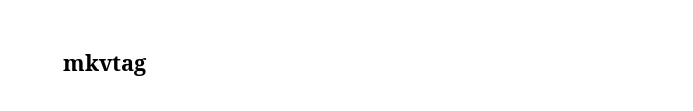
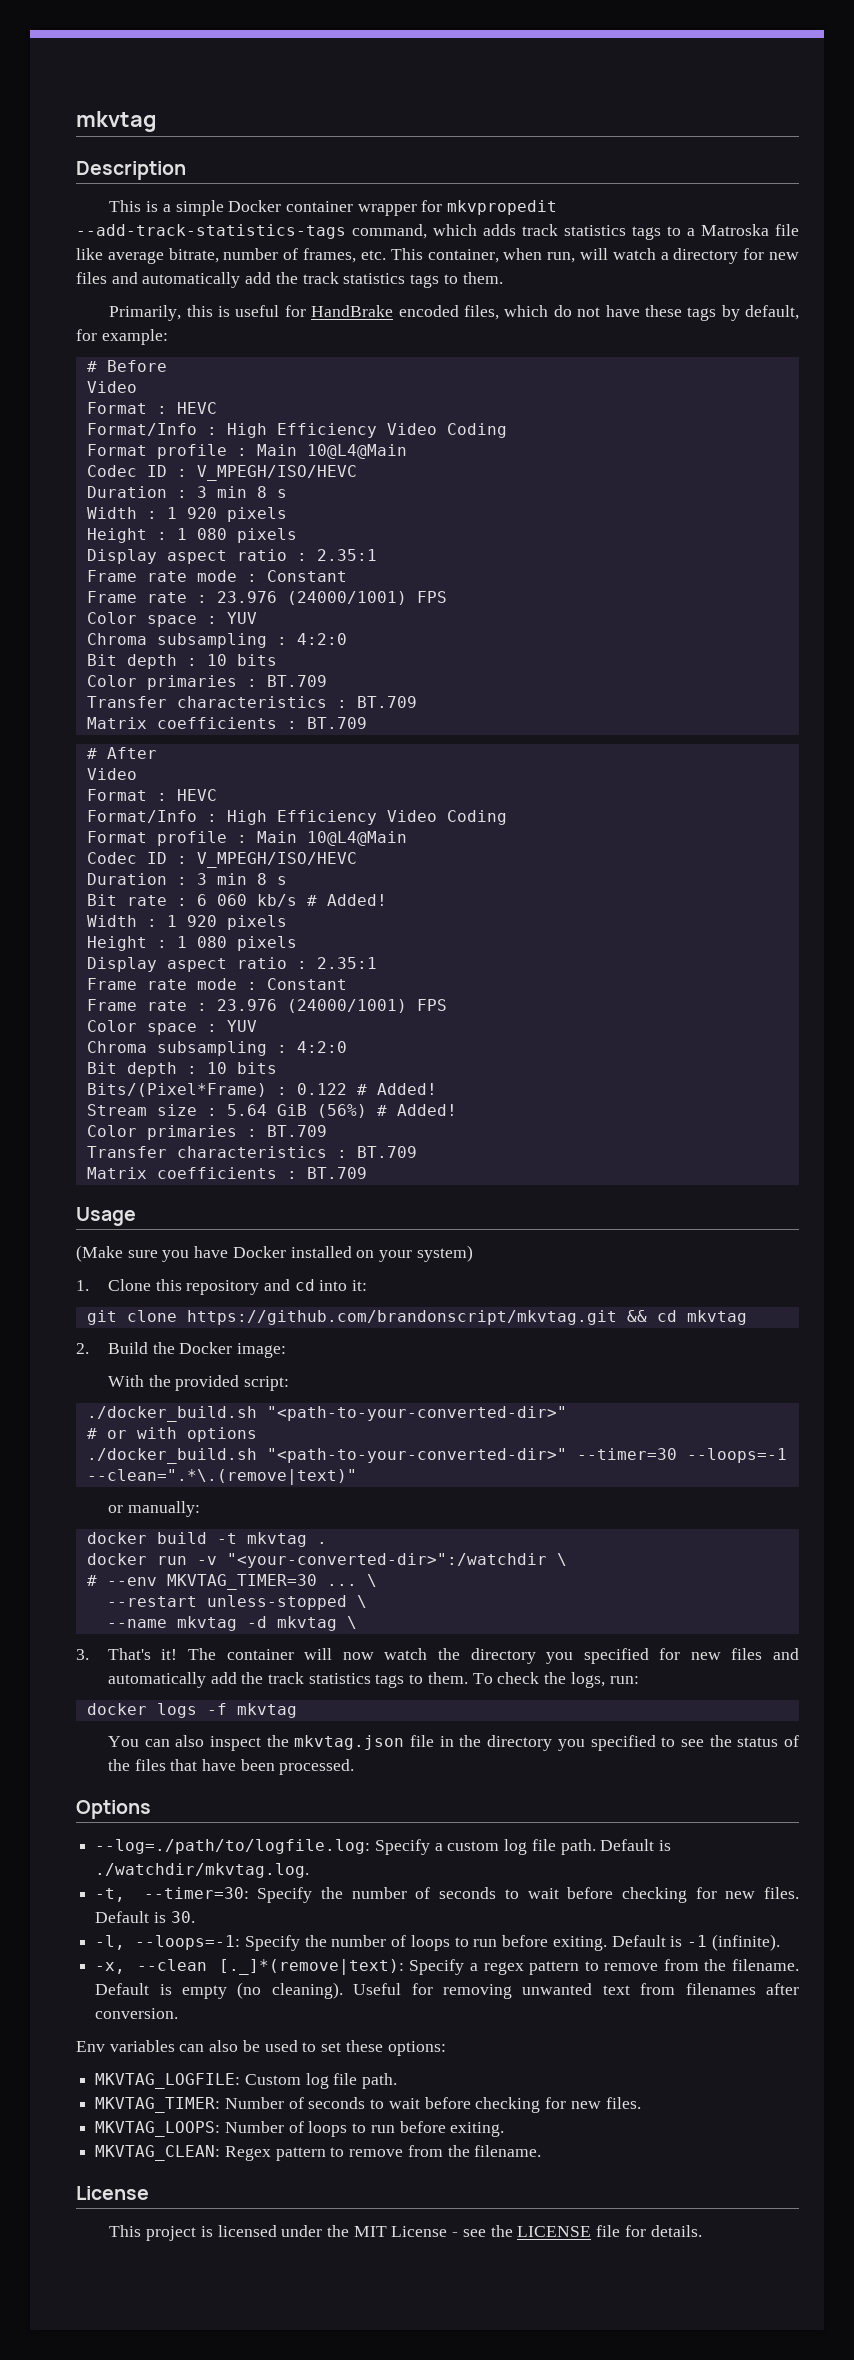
[63,54,147,76] mkvtag -> [76,111,157,132] [76,161,186,180] [109,200,558,216] [76,224,799,240] [76,248,799,264] [76,272,503,288] [109,305,799,321] [76,329,168,345] [86,360,167,372] [86,381,137,393] [86,402,217,414] [86,423,507,438] [86,444,407,459] [86,465,357,481] [86,486,287,498] [86,507,287,522] [86,528,297,543] [86,549,377,564] [86,570,347,582] [86,591,447,605] [86,612,257,627] [86,633,347,648] [86,654,277,669] [86,675,327,690] [86,696,417,708] [86,717,367,729] [86,747,157,759] [86,768,137,780] [86,789,217,801] [86,810,507,825] [86,831,407,846] [86,852,357,868] [86,873,287,885] [86,894,387,907] [86,915,287,930] [86,936,297,951] [86,957,377,972] [86,978,347,990] [86,999,447,1013] [86,1020,257,1035] [86,1041,347,1056] [86,1062,277,1077] [86,1083,437,1097] [86,1104,457,1118] [86,1125,327,1140] [86,1146,417,1158] [86,1167,367,1179] [76,1207,136,1226] [76,1245,473,1262] [76,1279,368,1295] [86,1310,747,1325] [76,1342,287,1358] [107,1375,290,1391] [86,1406,567,1422] [86,1427,257,1442] [86,1448,787,1464] [86,1469,357,1485] [107,1501,200,1517] [86,1532,327,1547] [86,1553,567,1568] [86,1574,377,1590] [106,1595,367,1610] [106,1616,357,1631] [76,1648,800,1664] [107,1672,639,1688] [86,1703,297,1718] [107,1735,799,1751] [107,1759,355,1775] [76,1800,151,1819] [95,1839,672,1855] [95,1863,310,1878] [95,1887,799,1903] [95,1911,195,1923] [95,1934,780,1951] [95,1959,800,1975] [95,1982,800,1999] [95,2008,179,2019] [76,2040,446,2056] [95,2073,398,2089] [95,2097,641,2113] [95,2121,505,2137] [95,2145,542,2161] [76,2186,149,2200] [109,2225,702,2241] mkvtag // Description // This is a simple Docker container wrapper for mkvpropedit --add-track-statistics-tags command, which adds track statistics tags to a Matroska file like average bitrate, number of frames, etc. This container, when run, will watch a directory for new files and automatically add the track statistics tags to them. // Primarily, this is useful for HandBrake encoded files, which do not have these tags by default, for example: // # Before // Video // Format : HEVC // Format/Info : High Efficiency Video Coding // Format profile : Main 10@L4@Main // Codec ID : V_MPEGH/ISO/HEVC // Duration : 3 min 8 s // Width : 1 920 pixels // Height : 1 080 pixels // Display aspect ratio : 2.35:1 // Frame rate mode : Constant // Frame rate : 23.976 (24000/1001) FPS // Color space : YUV // Chroma subsampling : 4:2:0 // Bit depth : 10 bits // Color primaries : BT.709 // Transfer characteristics : BT.709 // Matrix coefficients : BT.709 // # After // Video // Format : HEVC // Format/Info : High Efficiency Video Coding // Format profile : Main 10@L4@Main // Codec ID : V_MPEGH/ISO/HEVC // Duration : 3 min 8 s // Bit rate : 6 060 kb/s # Added! // Width : 1 920 pixels // Height : 1 080 pixels // Display aspect ratio : 2.35:1 // Frame rate mode : Constant // Frame rate : 23.976 (24000/1001) FPS // Color space : YUV // Chroma subsampling : 4:2:0 // Bit depth : 10 bits // Bits/(Pixel*Frame) : 0.122 # Added! // Stream size : 5.64 GiB (56%) # Added! // Color primaries : BT.709 // Transfer characteristics : BT.709 // Matrix coefficients : BT.709 // Usage // (Make sure you have Docker installed on your system) // 1. Clone this repository and cd into it: // git clone https://github.com/brandonscript/mkvtag.git && cd mkvtag // 2. Build the Docker image: // With the provided script: // ./docker_build.sh "<path-to-your-converted-dir>" // # or with options // ./docker_build.sh "<path-to-your-converted-dir>" --timer=30 --loops=-1 --clean=".*\.(remove|text)" // or manually: // docker build -t mkvtag . // docker run -v "<your-converted-dir>":/watchdir \ // # --env MKVTAG_TIMER=30 ... \ // --restart unless-stopped \ // --name mkvtag -d mkvtag \ // 3. That's it! The container will now watch the directory you specified for new files and automatically add the track statistics tags to them. To check the logs, run: // docker logs -f mkvtag // You can also inspect the mkvtag.json file in the directory you specified to see the status of the files that have been processed. // Options // --log=./path/to/logfile.log: Specify a custom log file path. Default is ./watchdir/mkvtag.log. // -t, --timer=30: Specify the number of seconds to wait before checking for new files. Default is 30. // -l, --loops=-1: Specify the number of loops to run before exiting. Default is -1 (infinite). // -x, --clean [._]*(remove|text): Specify a regex pattern to remove from the filename. Default is empty (no cleaning). Useful for removing unwanted text from filenames after conversion. // Env variables can also be used to set these options: // MKVTAG_LOGFILE: Custom log file path. // MKVTAG_TIMER: Number of seconds to wait before checking for new files. // MKVTAG_LOOPS: Number of loops to run before exiting. // MKVTAG_CLEAN: Regex pattern to remove from the filename. // License // This project is licensed under the MIT License - see the LICENSE file for details.

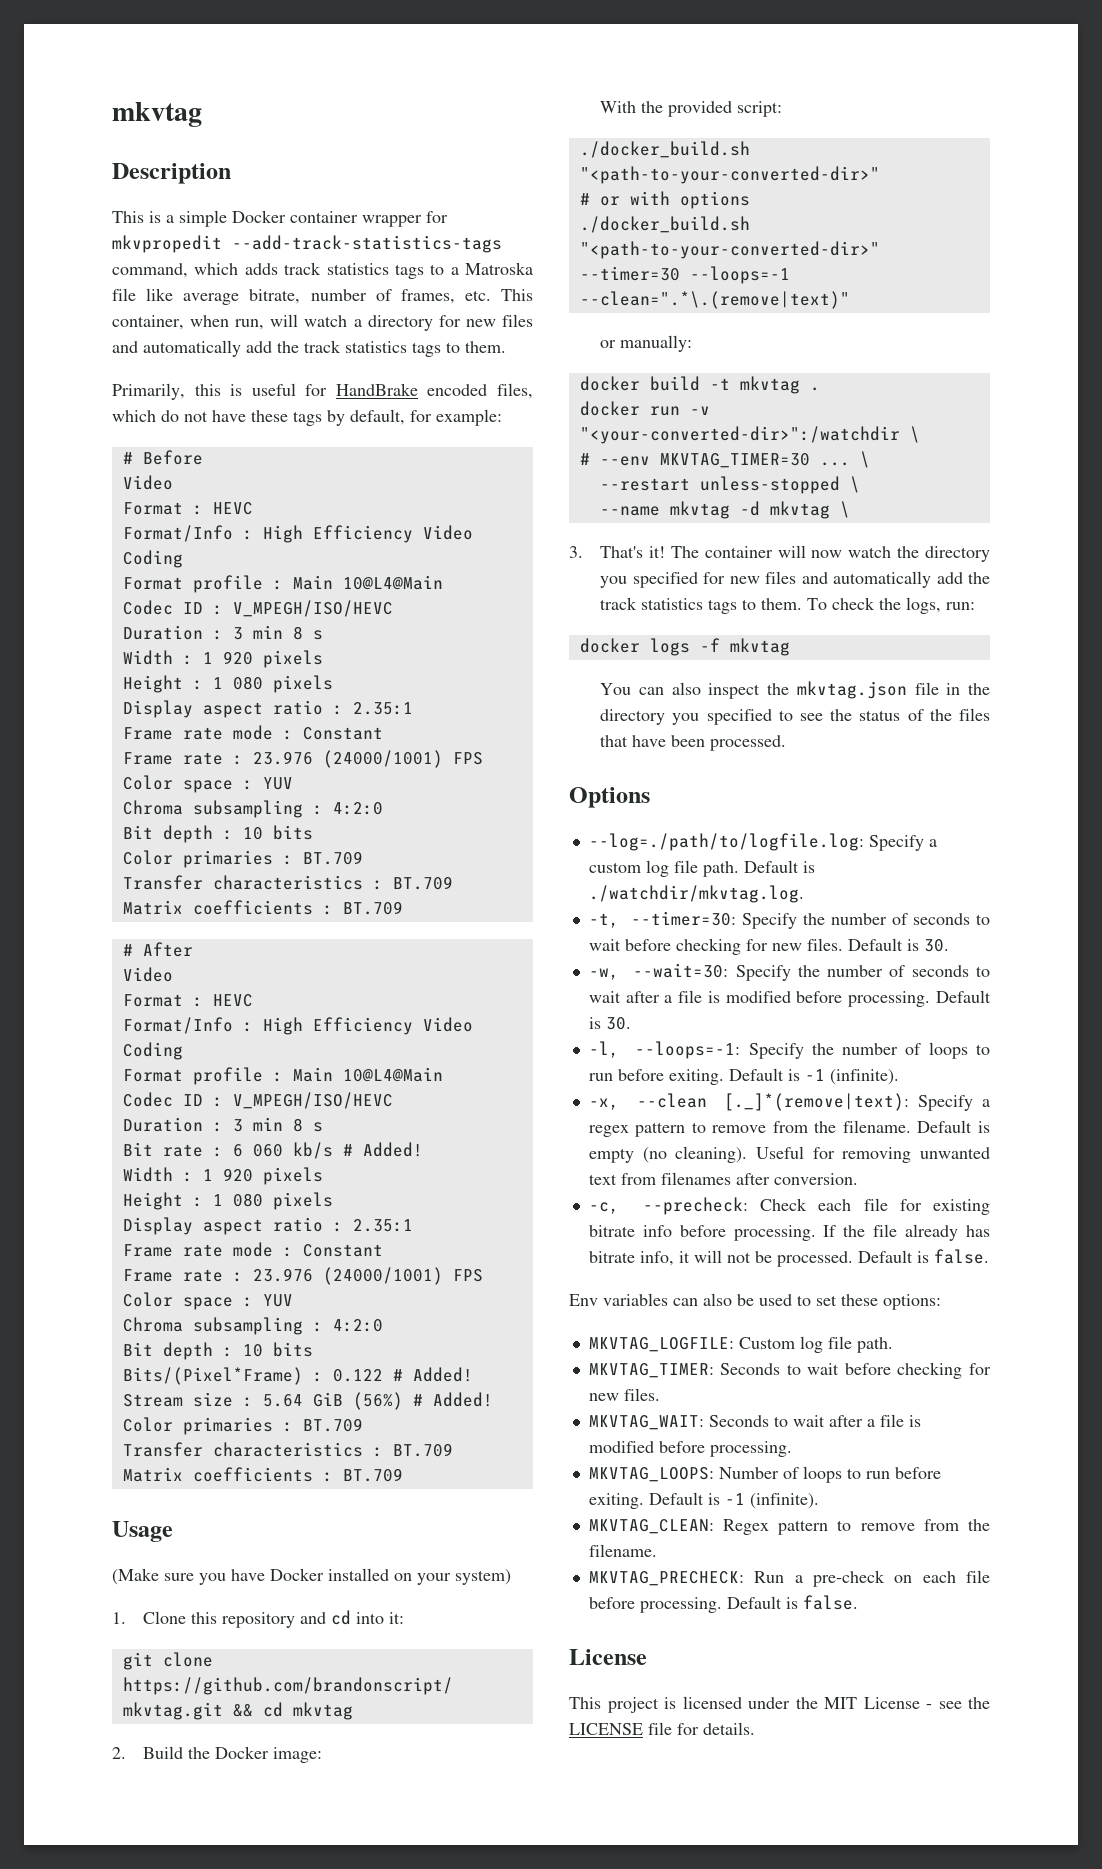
(195, 1917) none -> [588,963,990,981] [588,990,991,1007] [588,1017,631,1030] // -w, --wait=30: Specify the number of seconds to wait after a file is modified before processing. Default is 30.
(179, 2013) none -> [588,1197,990,1215] [588,1224,990,1241] [588,1249,989,1267] // -c, --precheck: Check each file for existing bitrate info before processing. If the file already has bitrate info, it will not be processed. Default is false.
[224,2097,641,2113] Number of seconds to wait before checking for new files. -> [720,1362,991,1379] [588,1388,660,1401] [588,1414,921,1430] [588,1441,792,1457] Seconds to wait before checking for new files. // MKVTAG_WAIT: Seconds to wait after a file is modified before processing.
(505, 2129) none -> [648,1492,819,1509] Default is -1 (infinite).
(542, 2151) none -> [588,1570,990,1587] [588,1595,858,1613] // MKVTAG_PRECHECK: Run a pre-check on each file before processing. Default is false.

